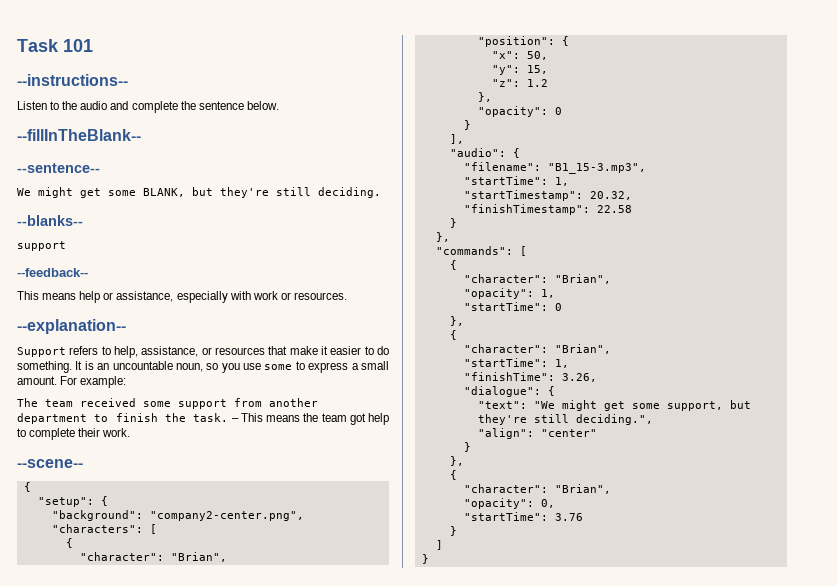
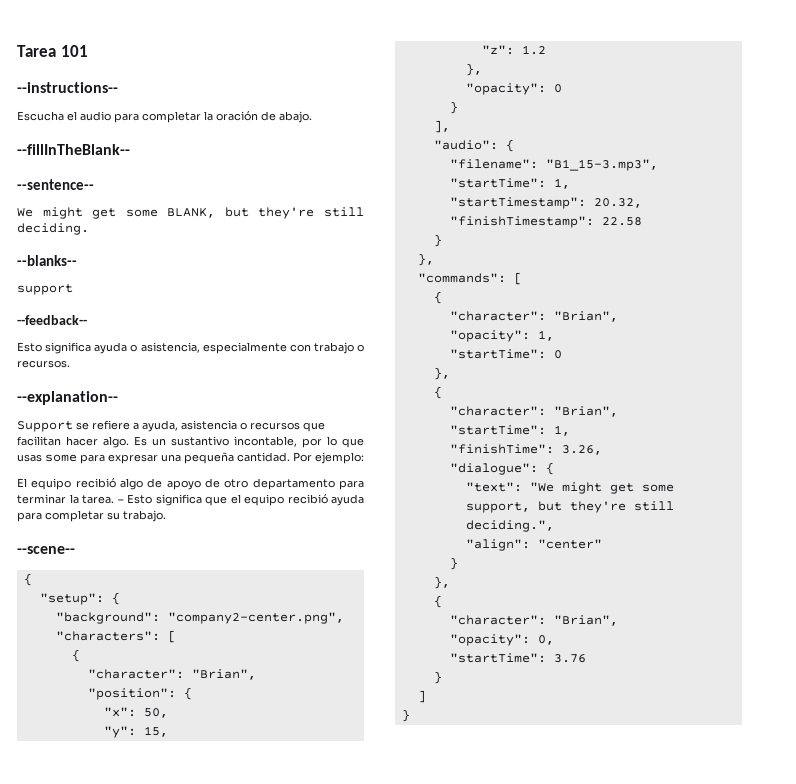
[17,39,59,52] Task -> [17,45,56,57] Tarea
[17,101,279,113] Listen to the audio and complete the sentence below. -> [17,111,312,123] Escucha el audio para completar la oración de abajo.
[17,291,347,303] [17,319,126,334] [17,346,389,358] [17,361,389,373] [17,376,127,388] [17,398,318,409] [17,413,389,425] [17,428,131,440] This means help or assistance, especially with work or resources. // --explanation-- // Support refers to help, assistance, or resources that make it easier to do something. It is an uncountable noun, so you use some to express a small amount. For example: // The team received some support from another department to finish the task. – This means the team got help to complete their work. -> [17,342,364,354] [17,360,70,368] [17,391,118,405] [17,420,325,432] [17,436,364,448] [17,452,364,464] [17,478,364,490] [17,494,364,506] [17,510,166,522] Esto significa ayuda o asistencia, especialmente con trabajo o recursos. // --explanation-- // Support se refiere a ayuda, asistencia o recursos que facilitan hacer algo. Es un sustantivo incontable, por lo que usas some para expresar una pequeña cantidad. Por ejemplo: // El equipo recibió algo de apoyo de otro departamento para terminar la tarea. – Esto significa que el equipo recibió ayuda para completar su trabajo.

